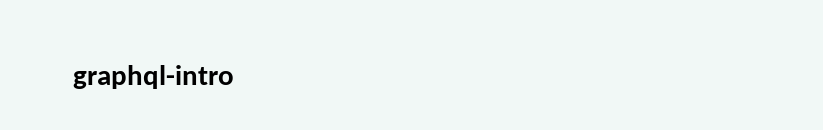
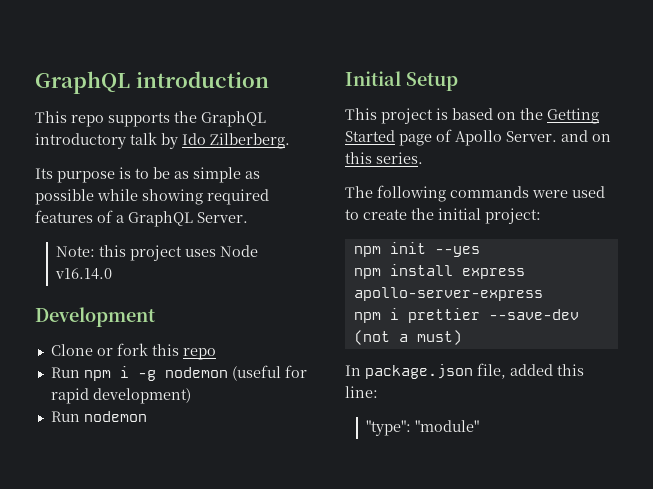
[73,65,234,89] graphql-intro -> [35,71,269,94] [35,111,266,127] [35,132,290,149] [35,167,260,183] [35,189,269,205] [35,210,248,227] [55,245,258,261] [54,268,112,280] [35,307,155,327] [50,343,216,360] [50,365,307,381] [50,388,191,404] [50,411,147,422] [345,71,458,91] [345,108,599,124] [345,129,611,146] [345,152,423,164] [345,185,605,202] [345,208,541,224] [353,242,480,257] [353,264,525,279] [353,287,543,301] [353,308,579,323] [353,330,462,345] [345,363,584,379] [345,386,378,398] [365,420,479,436] GraphQL introduction // This repo supports the GraphQL introductory talk by Ido Zilberberg. // Its purpose is to be as simple as possible while showing required features of a GraphQL Server. // Note: this project uses Node v16.14.0 // Development // Clone or fork this repo // Run npm i -g nodemon (useful for rapid development) // Run nodemon // Initial Setup // This project is based on the Getting Started page of Apollo Server. and on this series. // The following commands were used to create the initial project: // npm init --yes // npm install express apollo-server-express // npm i prettier --save-dev (not a must) // In package.json file, added this line: // "type": "module"

